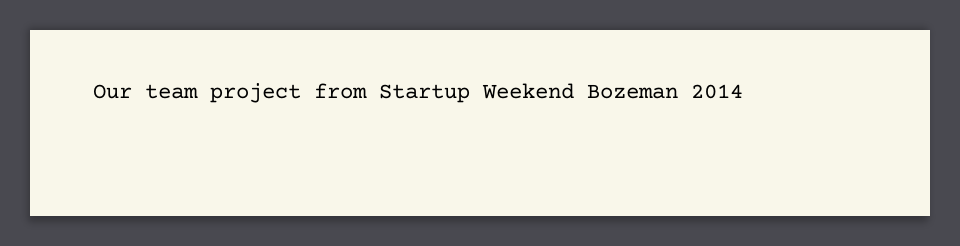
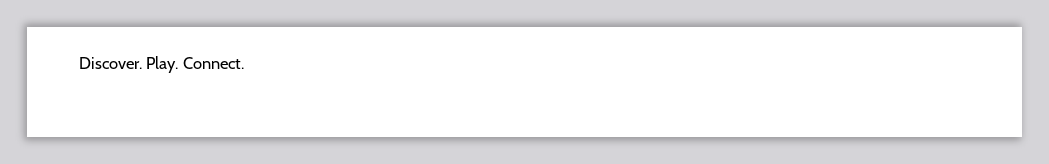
[93,83,743,103] Our team project from Startup Weekend Bozeman 2014 -> [79,56,244,73] Discover. Play. Connect.

